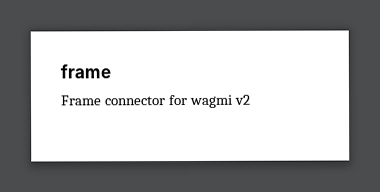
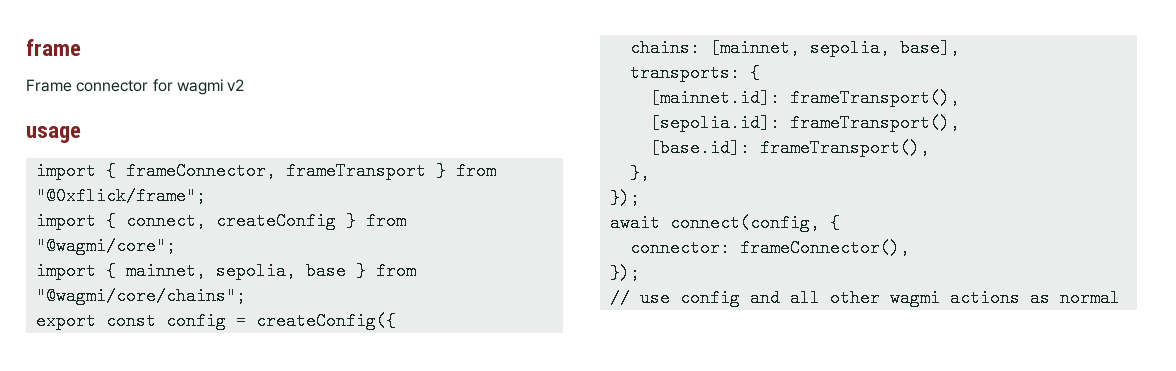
(251, 99) none -> [26,126,81,143] [35,162,496,180] [35,187,206,205] [35,212,406,230] [35,237,176,255] [35,262,416,280] [35,287,246,305] [35,312,396,330] [629,39,960,57] [629,64,760,82] [649,89,960,107] [649,114,960,132] [649,139,930,157] [629,164,650,182] [609,189,640,207] [609,214,840,232] [629,239,910,257] [609,264,640,282] [609,289,1120,307] // usage // import { frameConnector, frameTransport } from "@0xflick/frame"; // import { connect, createConfig } from "@wagmi/core"; // import { mainnet, sepolia, base } from "@wagmi/core/chains"; // export const config = createConfig({ // chains: [mainnet, sepolia, base], // transports: { // [mainnet.id]: frameTransport(), // [sepolia.id]: frameTransport(), // [base.id]: frameTransport(), // }, // }); // await connect(config, { // connector: frameConnector(), // }); // // use config and all other wagmi actions as normal

